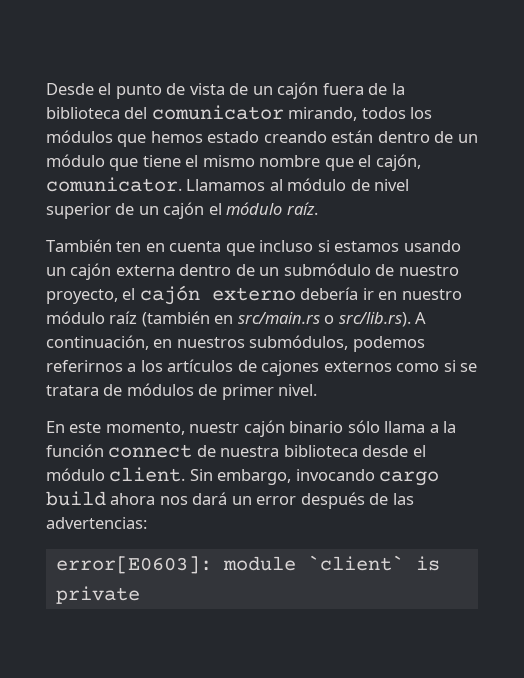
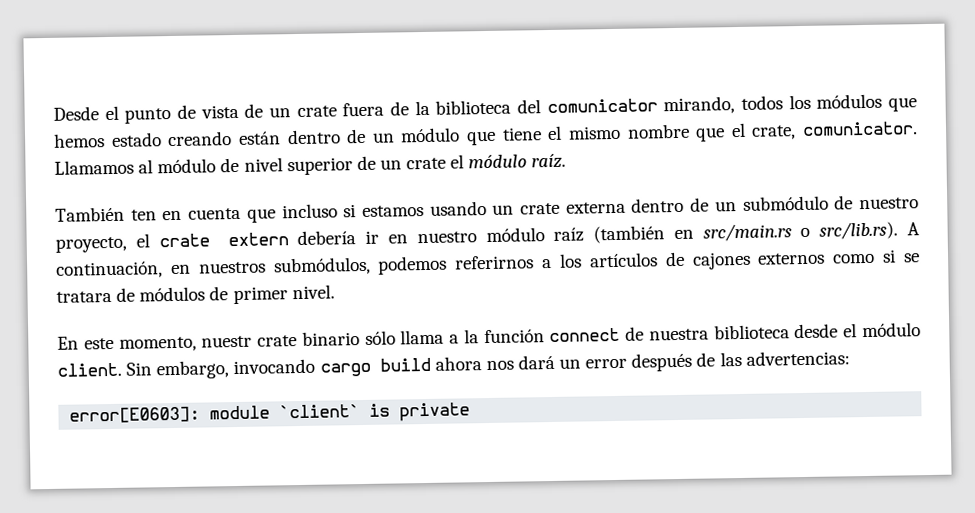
[277,82,319,99] cajón -> [296,105,337,118] crate
[375,154,421,171] cajón, -> [751,125,797,140] crate,
[163,202,205,219] cajón -> [406,157,447,170] crate
[70,263,112,280] cajón -> [520,202,561,215] crate
[139,285,296,305] cajón externo -> [158,232,289,248] crate extern
[243,420,285,437] cajón -> [257,335,298,347] crate

